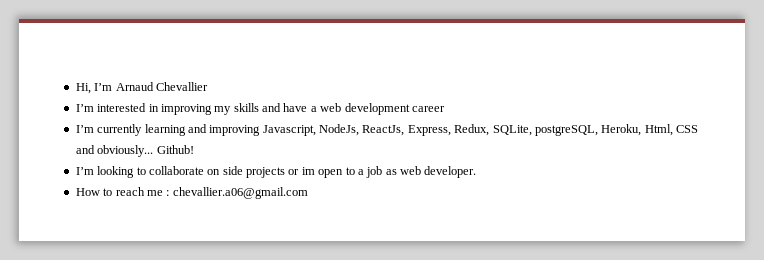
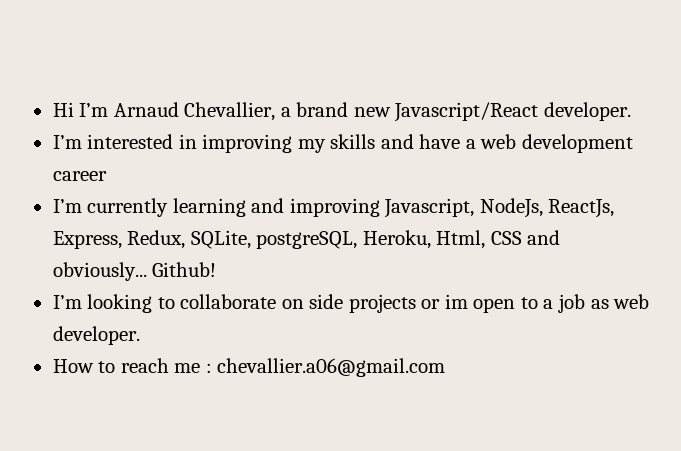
[75,83,91,94] Hi, -> [52,102,74,117] Hi
[155,82,208,91] Chevallier -> [184,102,631,122] Chevallier, a brand new Javascript/React developer.

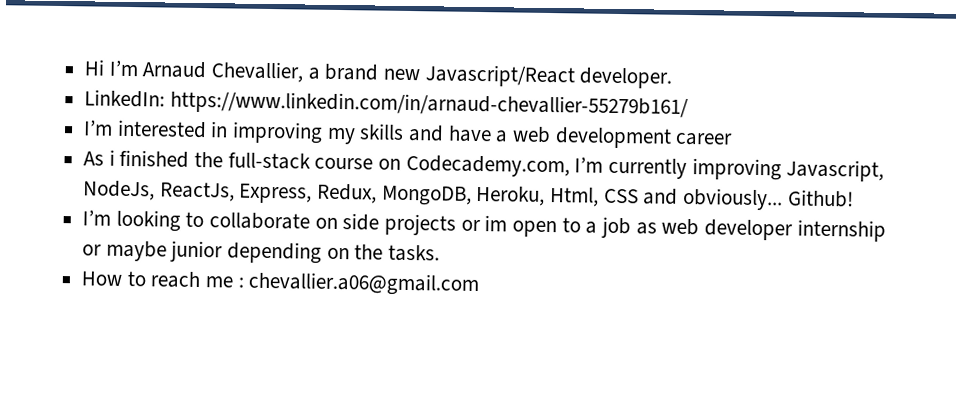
(631, 111) none -> [84,89,689,120] // LinkedIn: https://www.linkedin.com/in/arnaud-chevallier-55279b161/
[52,198,285,217] I’m currently learning and -> [83,149,688,179] As i finished the full-stack course on Codecademy.com, I’m currently
[190,230,358,249] SQLite, postgreSQL, -> [380,185,472,206] MongoDB,
[52,326,140,345] developer. -> [704,219,886,242] [82,240,441,264] developer internship or maybe junior depending on the tasks.

